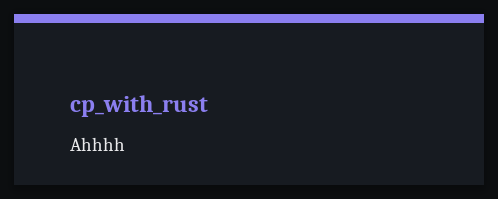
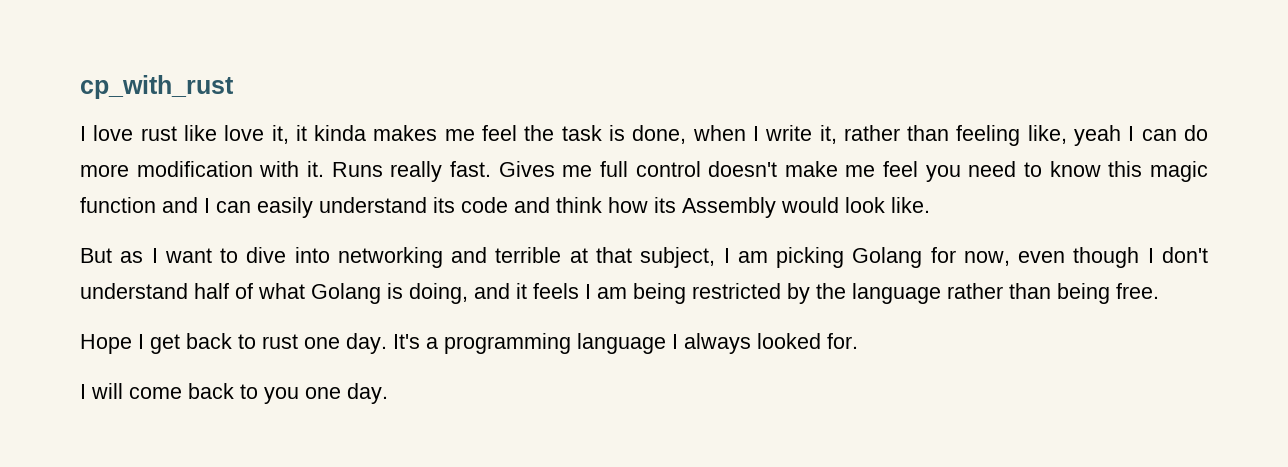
[70,137,125,151] Ahhhh -> [80,125,1208,146] [80,161,1208,182] [80,197,930,218] [80,247,1208,268] [80,283,1159,304] [80,333,858,354] [80,383,388,404] I love rust like love it, it kinda makes me feel the task is done, when I write it, rather than feeling like, yeah I can do more modification with it. Runs really fast. Gives me full control doesn't make me feel you need to know this magic function and I can easily understand its code and think how its Assembly would look like. // But as I want to dive into networking and terrible at that subject, I am picking Golang for now, even though I don't understand half of what Golang is doing, and it feels I am being restricted by the language rather than being free. // Hope I get back to rust one day. It's a programming language I always looked for. // I will come back to you one day.

